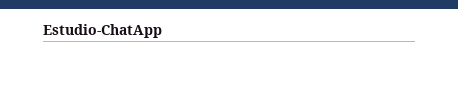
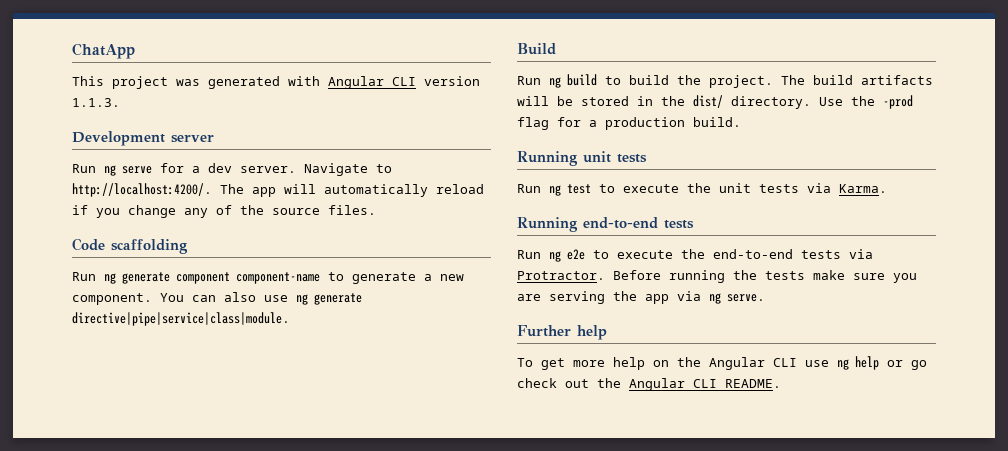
[43,24,162,38] Estudio-ChatApp -> [72,43,135,59] [72,76,480,89] [72,98,120,107] [72,131,214,146] [72,163,392,176] [72,183,484,197] [72,205,376,218] [72,238,188,254] [72,272,464,284] [72,292,362,305] [72,312,290,326] [517,43,556,55] [517,74,933,88] [517,95,913,109] [517,117,741,130] [517,151,647,166] [517,183,887,196] [517,217,694,232] [517,249,873,262] [517,270,917,283] [517,291,765,304] [517,325,607,340] [517,356,927,370] [517,378,781,391] ChatApp // This project was generated with Angular CLI version 1.1.3. // Development server // Run ng serve for a dev server. Navigate to http://localhost:4200/. The app will automatically reload if you change any of the source files. // Code scaffolding // Run ng generate component component-name to generate a new component. You can also use ng generate directive|pipe|service|class|module. // Build // Run ng build to build the project. The build artifacts will be stored in the dist/ directory. Use the -prod flag for a production build. // Running unit tests // Run ng test to execute the unit tests via Karma. // Running end-to-end tests // Run ng e2e to execute the end-to-end tests via Protractor. Before running the tests make sure you are serving the app via ng serve. // Further help // To get more help on the Angular CLI use ng help or go check out the Angular CLI README.

